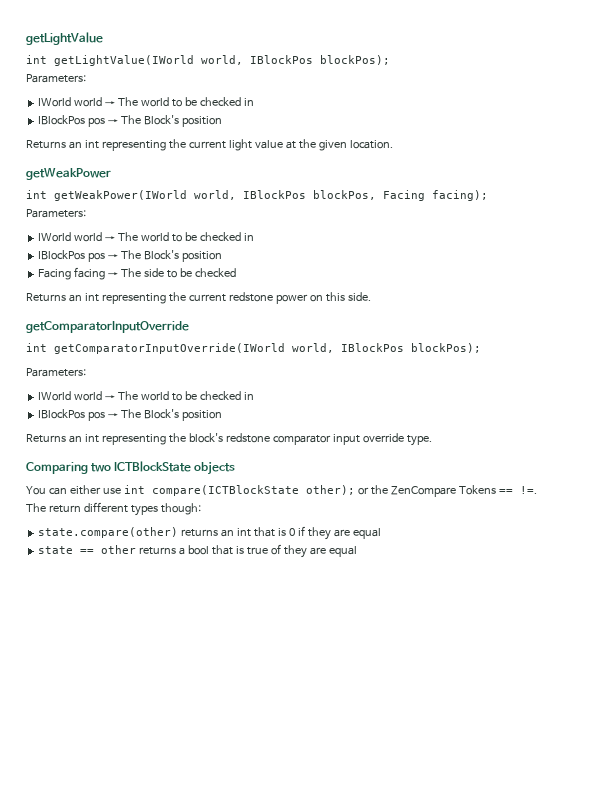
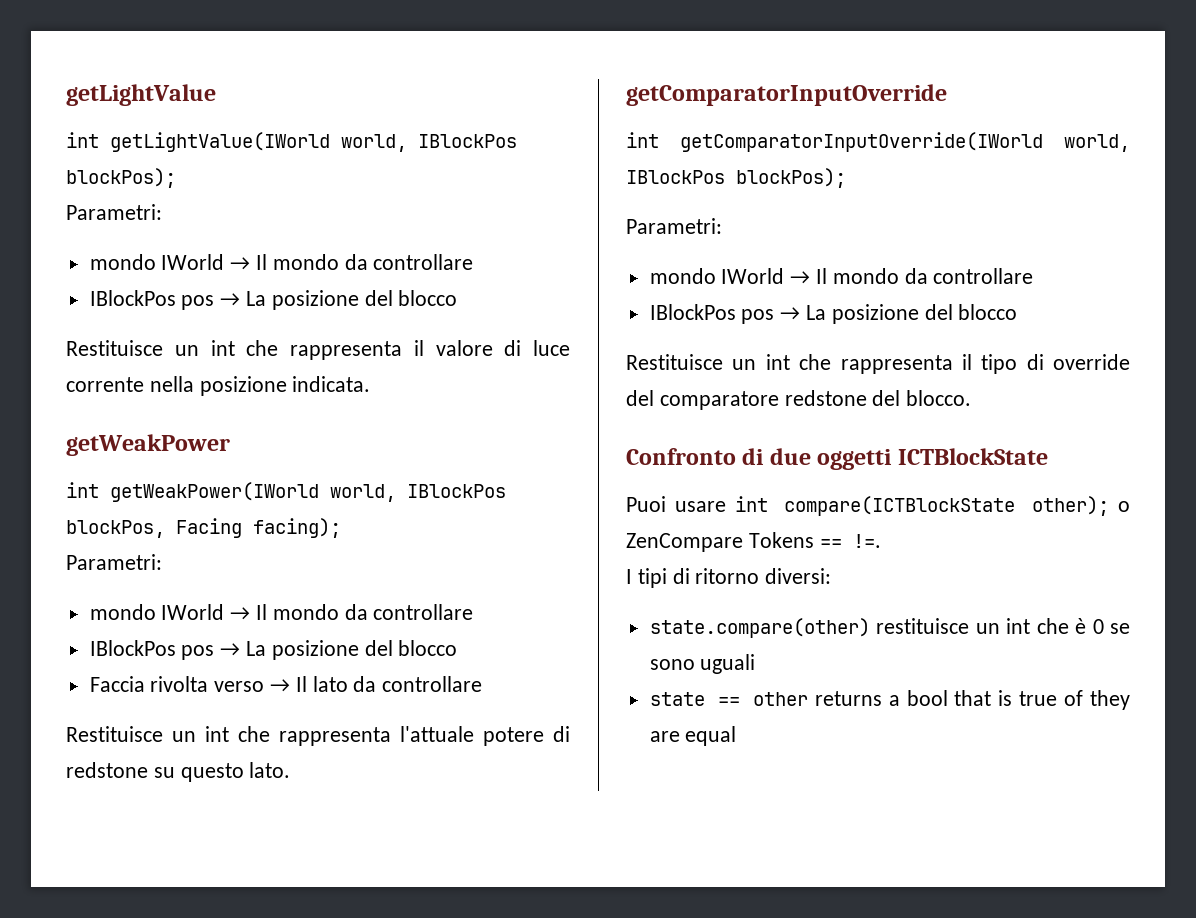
[26,74,86,83] [38,97,254,107] [38,115,222,127] [26,139,393,151] Parameters: // IWorld world → The world to be checked in // IBlockPos pos → The Block's position // Returns an int representing the current light value at the given location. -> [66,204,162,220] [89,254,474,270] [89,290,458,310] [66,340,570,360] [66,376,371,396] Parametri: // mondo IWorld → Il mondo da controllare // IBlockPos pos → La posizione del blocco // Restituisce un int che rappresenta il valore di luce corrente nella posizione indicata.
[26,209,86,218] [38,232,254,242] [38,250,222,262] [38,267,236,280] [26,292,371,304] Parameters: // IWorld world → The world to be checked in // IBlockPos pos → The Block's position // Facing facing → The side to be checked // Returns an int representing the current redstone power on this side. -> [66,554,162,570] [89,604,474,620] [89,640,458,660] [89,676,483,692] [66,726,570,746] [66,762,291,782] Parametri: // mondo IWorld → Il mondo da controllare // IBlockPos pos → La posizione del blocco // Faccia rivolta verso → Il lato da controllare // Restituisce un int che rappresenta l'attuale potere di redstone su questo lato.
[26,368,86,377] [38,391,254,401] [38,409,222,421] [26,433,432,446] [26,461,236,475] [26,485,121,495] Parameters: // IWorld world → The world to be checked in // IBlockPos pos → The Block's position // Returns an int representing the block's redstone comparator input override type. // Comparing two ICTBlockState objects // You can either use -> [626,218,722,234] [649,268,1034,284] [649,304,1018,324] [626,354,1130,374] [626,390,972,410] [626,448,1048,470] [626,496,726,512] Parametri: // mondo IWorld → Il mondo da controllare // IBlockPos pos → La posizione del blocco // Restituisce un int che rappresenta il tipo di override del comparatore redstone del blocco. // Confronto di due oggetti ICTBlockState // Puoi usare
[357,485,388,495] or the -> [1118,501,1130,512] o
[26,502,201,516] [38,526,381,540] The return different types though: // state.compare(other) returns an int that is 0 if they are equal -> [626,568,832,588] [649,618,1131,638] [649,654,756,674] I tipi di ritorno diversi: // state.compare(other) restituisce un int che è 0 se sono uguali

